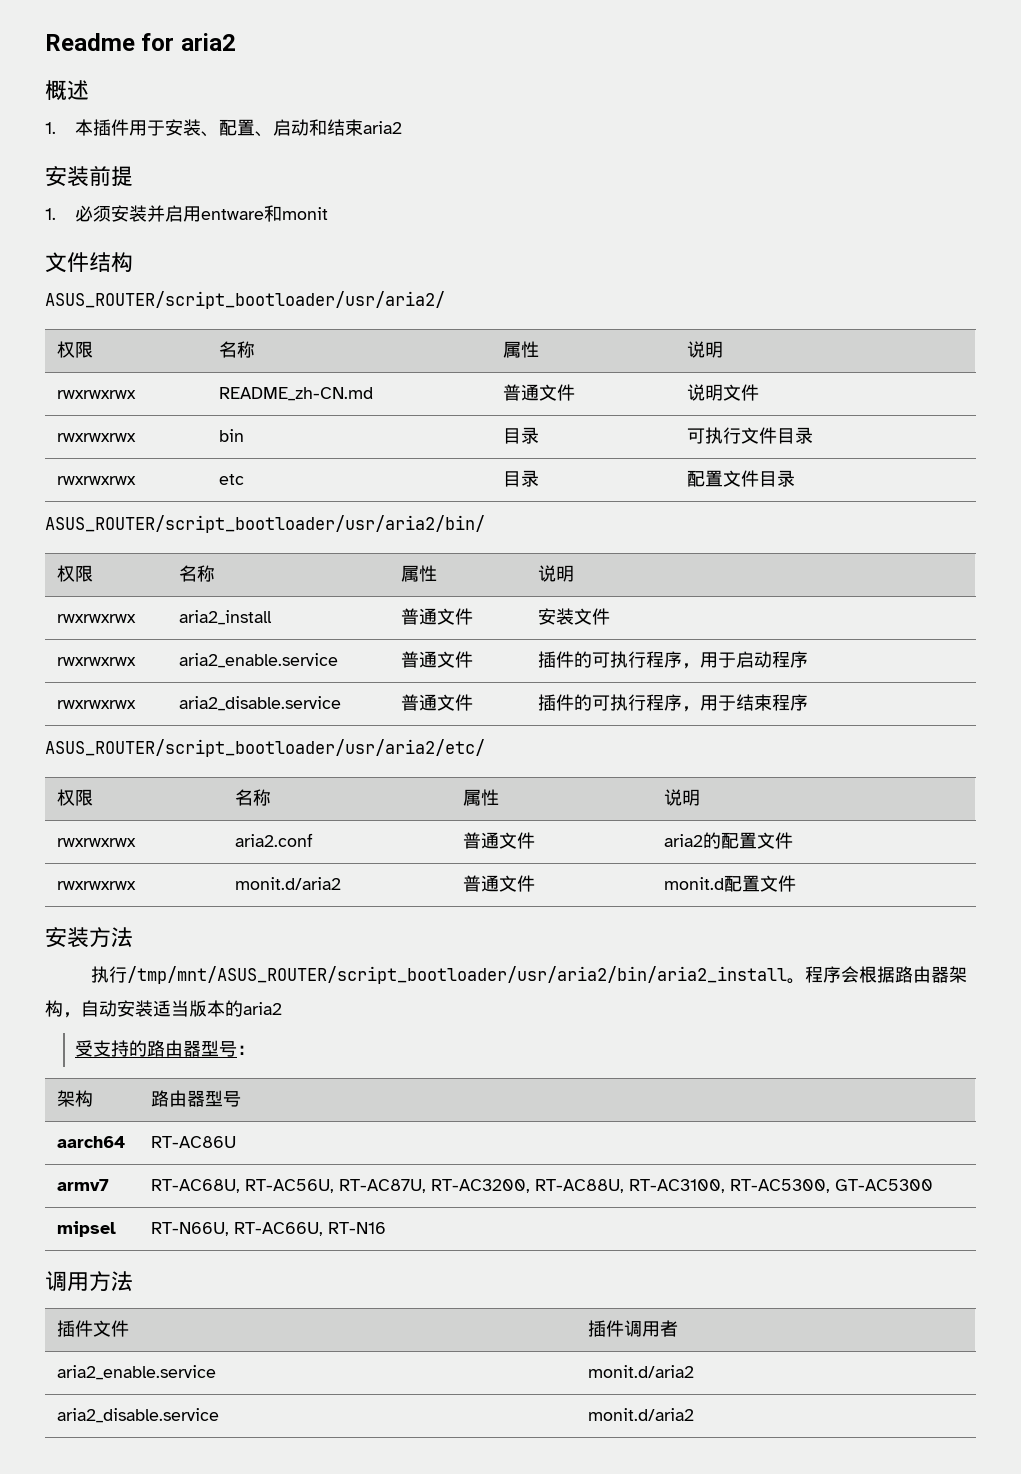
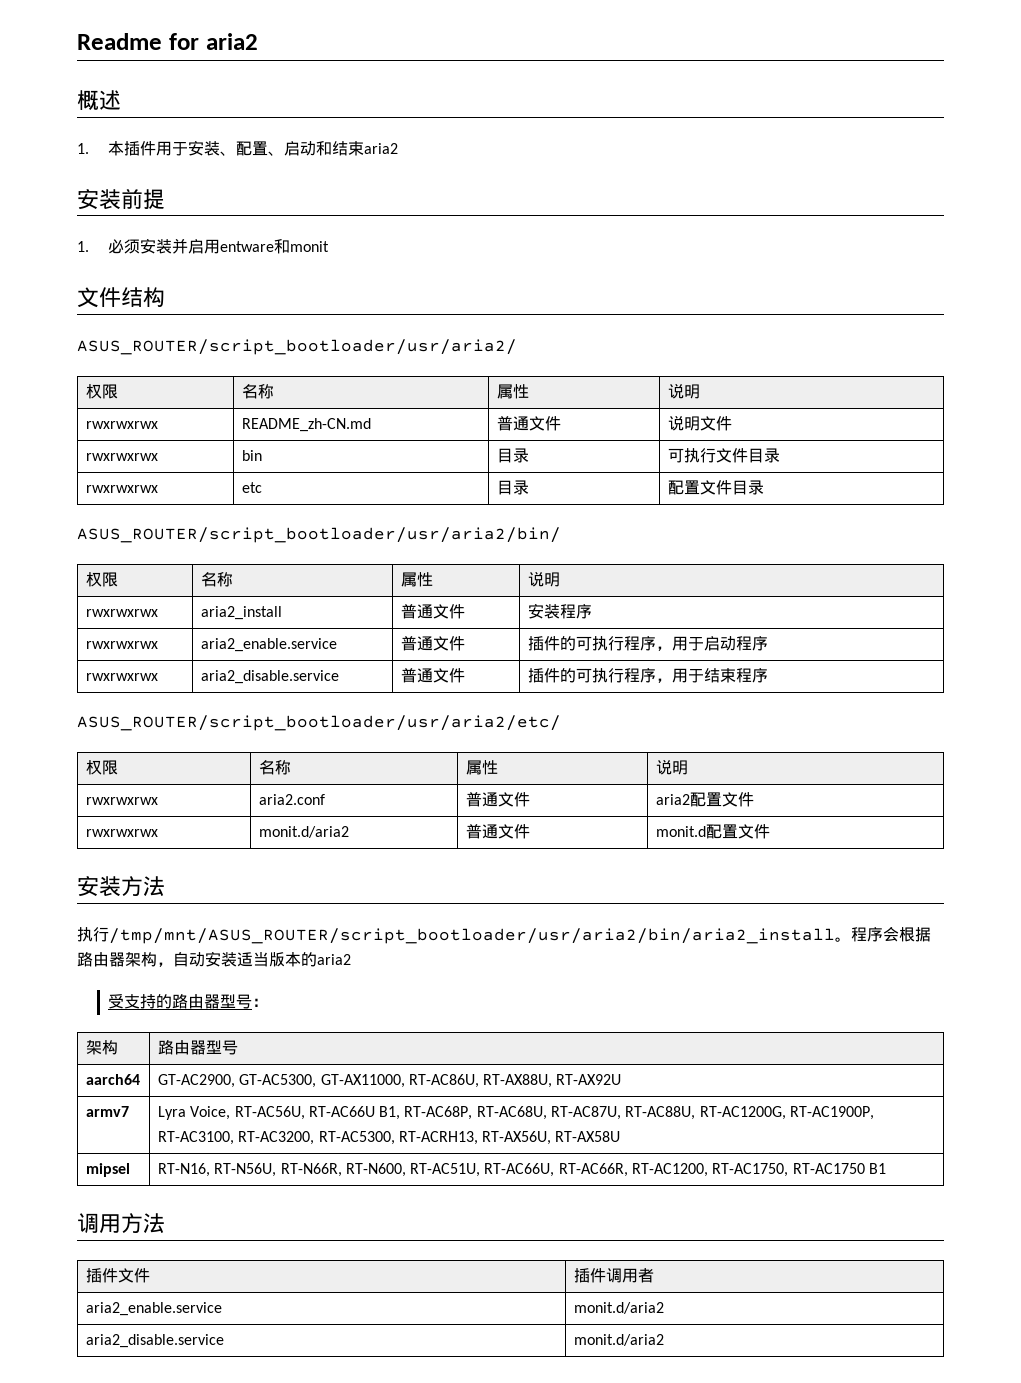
[573,608,610,625] 文件 -> [559,604,592,619] 程序
[702,832,721,849] 的 -> (690, 799) none
[150,1136,236,1148] [56,1179,109,1191] [150,1179,933,1193] [56,1221,116,1237] [150,1222,386,1236] RT-AC86U // armv7 | RT-AC68U, RT-AC56U, RT-AC87U, RT-AC3200, RT-AC88U, RT-AC3100, RT-AC5300, GT-AC5300 // mipsel | RT-N66U, RT-AC66U, RT-N16 -> [157,1074,622,1088] [85,1106,129,1117] [157,1106,875,1120] [157,1131,621,1145] [85,1163,130,1177] [157,1163,887,1177] GT-AC2900, GT-AC5300, GT-AX11000, RT-AC86U, RT-AX88U, RT-AX92U // armv7 | Lyra Voice, RT-AC56U, RT-AC66U B1, RT-AC68P, RT-AC68U, RT-AC87U, RT-AC88U, RT-AC1200G, RT-AC1900P, RT-AC3100, RT-AC3200, RT-AC5300, RT-ACRH13, RT-AX56U, RT-AX58U // mipsel | RT-N16, RT-N56U, RT-N66R, RT-N600, RT-AC51U, RT-AC66U, RT-AC66R, RT-AC1200, RT-AC1750, RT-AC1750 B1

